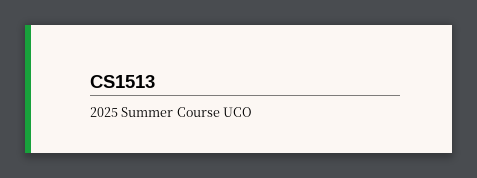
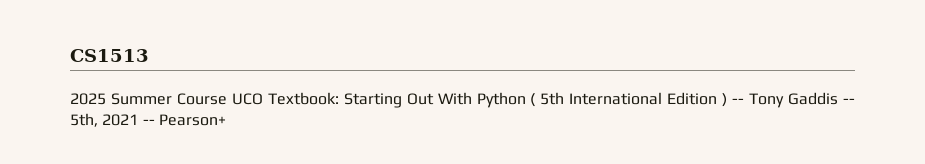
(253, 112) none -> [267,92,856,108] [70,113,226,127] Textbook: Starting Out With Python ( 5th International Edition ) -- Tony Gaddis -- 5th, 2021 -- Pearson+

